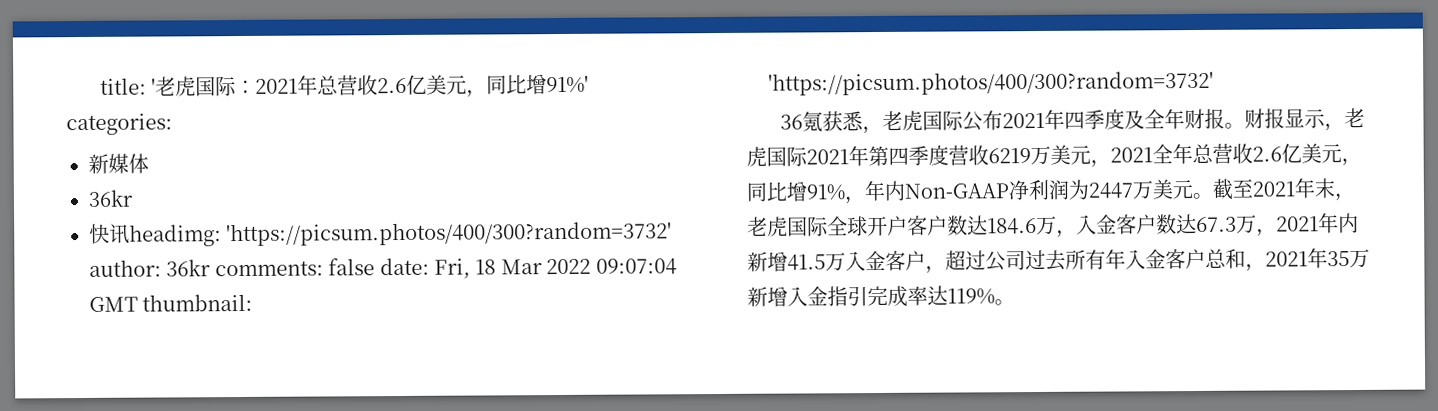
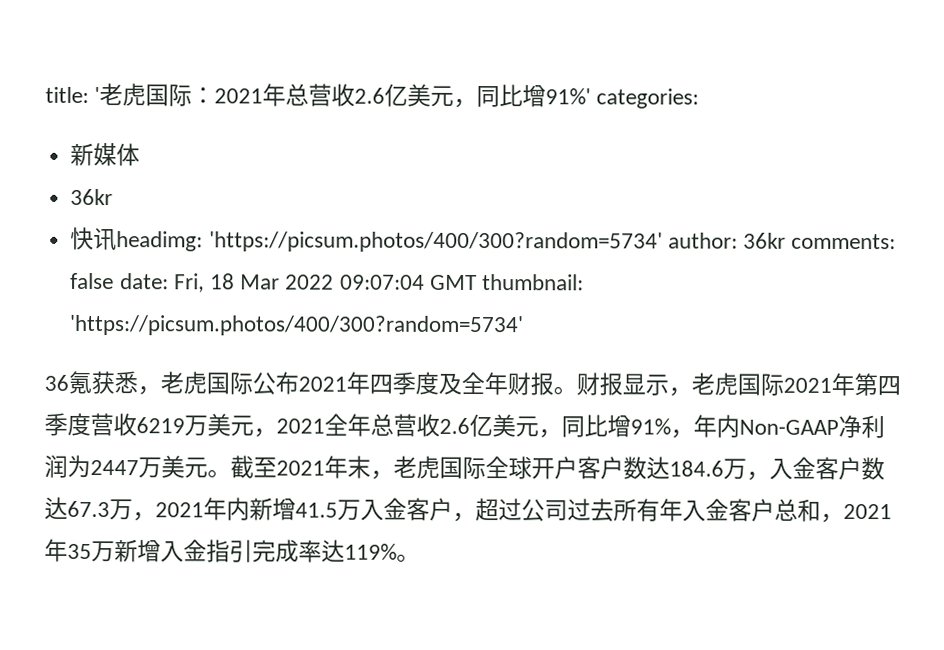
[226,221,673,247] 'https://picsum.photos/400/300?random=3732' -> [208,231,663,253] 'https://picsum.photos/400/300?random=5734'
[768,70,1214,96] 'https://picsum.photos/400/300?random=3732' -> [69,314,525,337] 'https://picsum.photos/400/300?random=5734'

